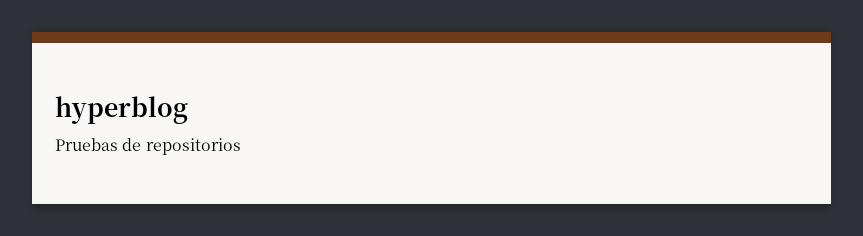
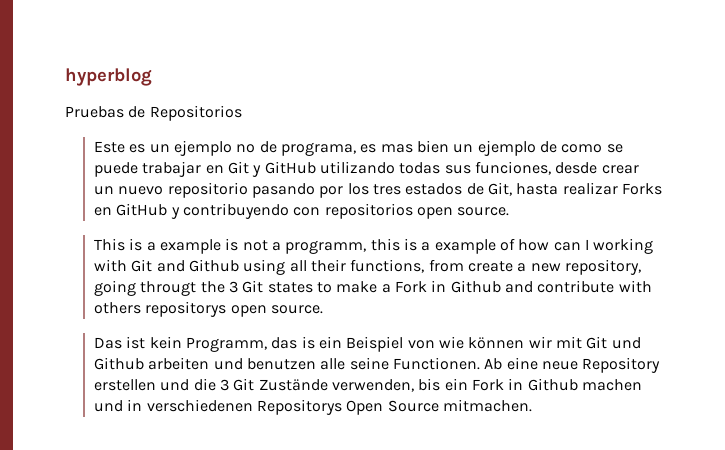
[145,138,241,155] repositorios -> [149,105,242,121] [94,140,623,156] [94,161,639,177] [94,182,662,198] [94,203,510,219] [94,238,654,254] [94,259,641,275] [94,280,652,296] [94,301,324,317] [94,336,641,352] [94,357,661,373] [94,378,642,392] [94,399,533,415] Repositorios // Este es un ejemplo no de programa, es mas bien un ejemplo de como se puede trabajar en Git y GitHub utilizando todas sus funciones, desde crear un nuevo repositorio pasando por los tres estados de Git, hasta realizar Forks en GitHub y contribuyendo con repositorios open source. // This is a example is not a programm, this is a example of how can I working with Git and Github using all their functions, from create a new repository, going througt the 3 Git states to make a Fork in Github and contribute with others repositorys open source. // Das ist kein Programm, das is ein Beispiel von wie können wir mit Git und Github arbeiten und benutzen alle seine Functionen. Ab eine neue Repository erstellen und die 3 Git Zustände verwenden, bis ein Fork in Github machen und in verschiedenen Repositorys Open Source mitmachen.

